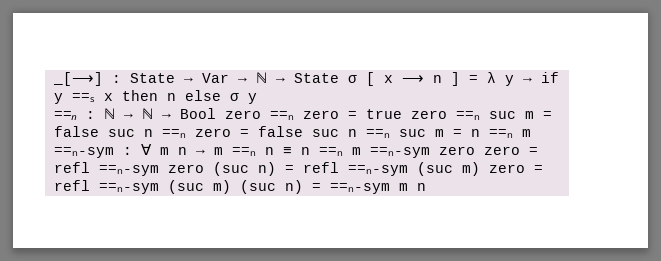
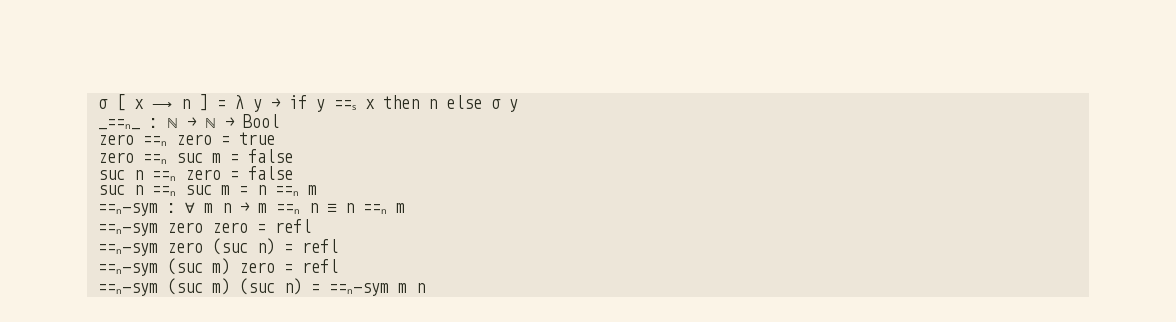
[52,72,339,86] _[⟶] : State → Var → ℕ → State -> (98, 104) none
[53,111,77,120] ==ₙ -> [98,119,141,130] _==ₙ_
(216, 113) none -> (280, 121) //
(402, 114) none -> (276, 138) //
(99, 131) none -> (294, 156) //
(303, 131) none -> (294, 173) //
(361, 151) none -> (406, 208) //
(90, 167) none -> (312, 226) //
(339, 167) none -> (339, 246) //
(90, 185) none -> (339, 266) //

